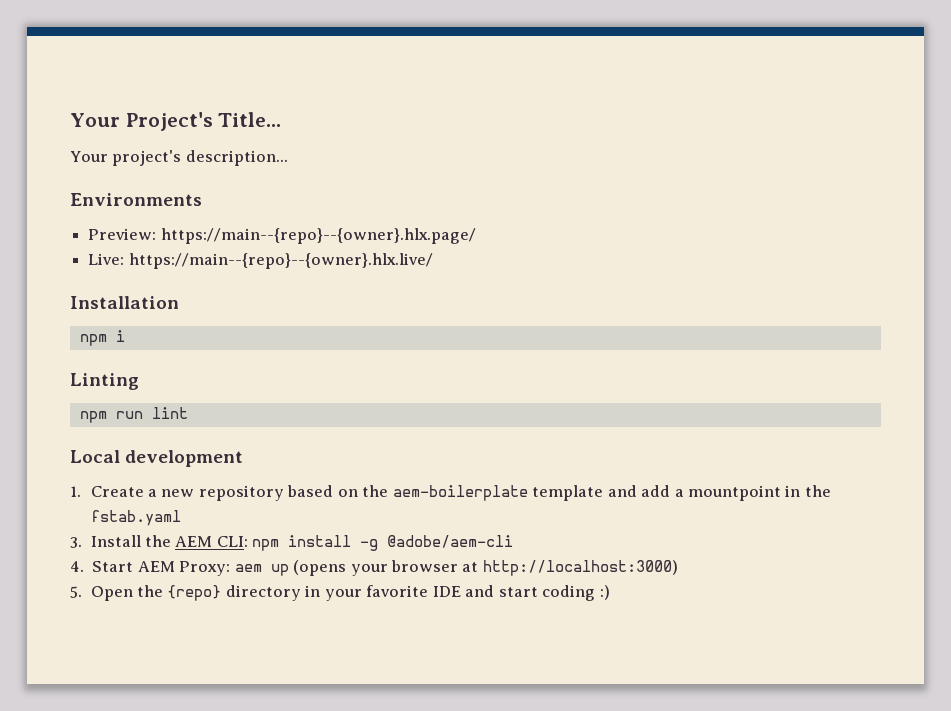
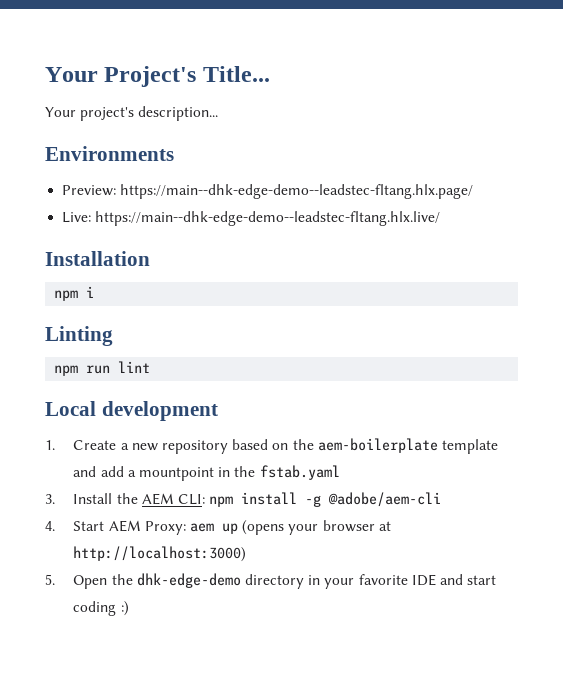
[160,228,476,244] https://main--{repo}--{owner}.hlx.page/ -> [120,184,474,199] https://main--dhk-edge-demo--leadstec-fltang.hlx.page/
[128,253,433,269] https://main--{repo}--{owner}.hlx.live/ -> [95,211,441,226] https://main--dhk-edge-demo--leadstec-fltang.hlx.live/
[167,585,222,601] {repo} -> [136,573,241,588] dhk-edge-demo

